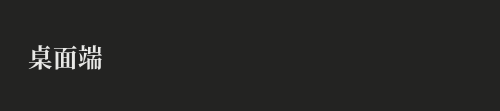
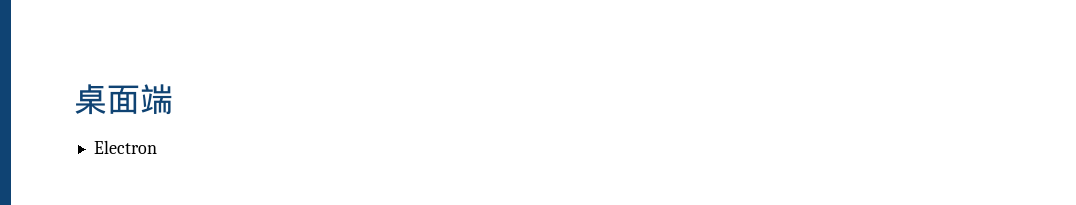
(103, 57) none -> [93,140,157,154] // Electron

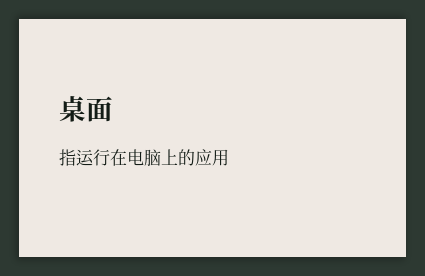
[140,84,173,115] [93,140,157,154] 端 // Electron -> [59,149,229,166] // 指运行在电脑上的应用

